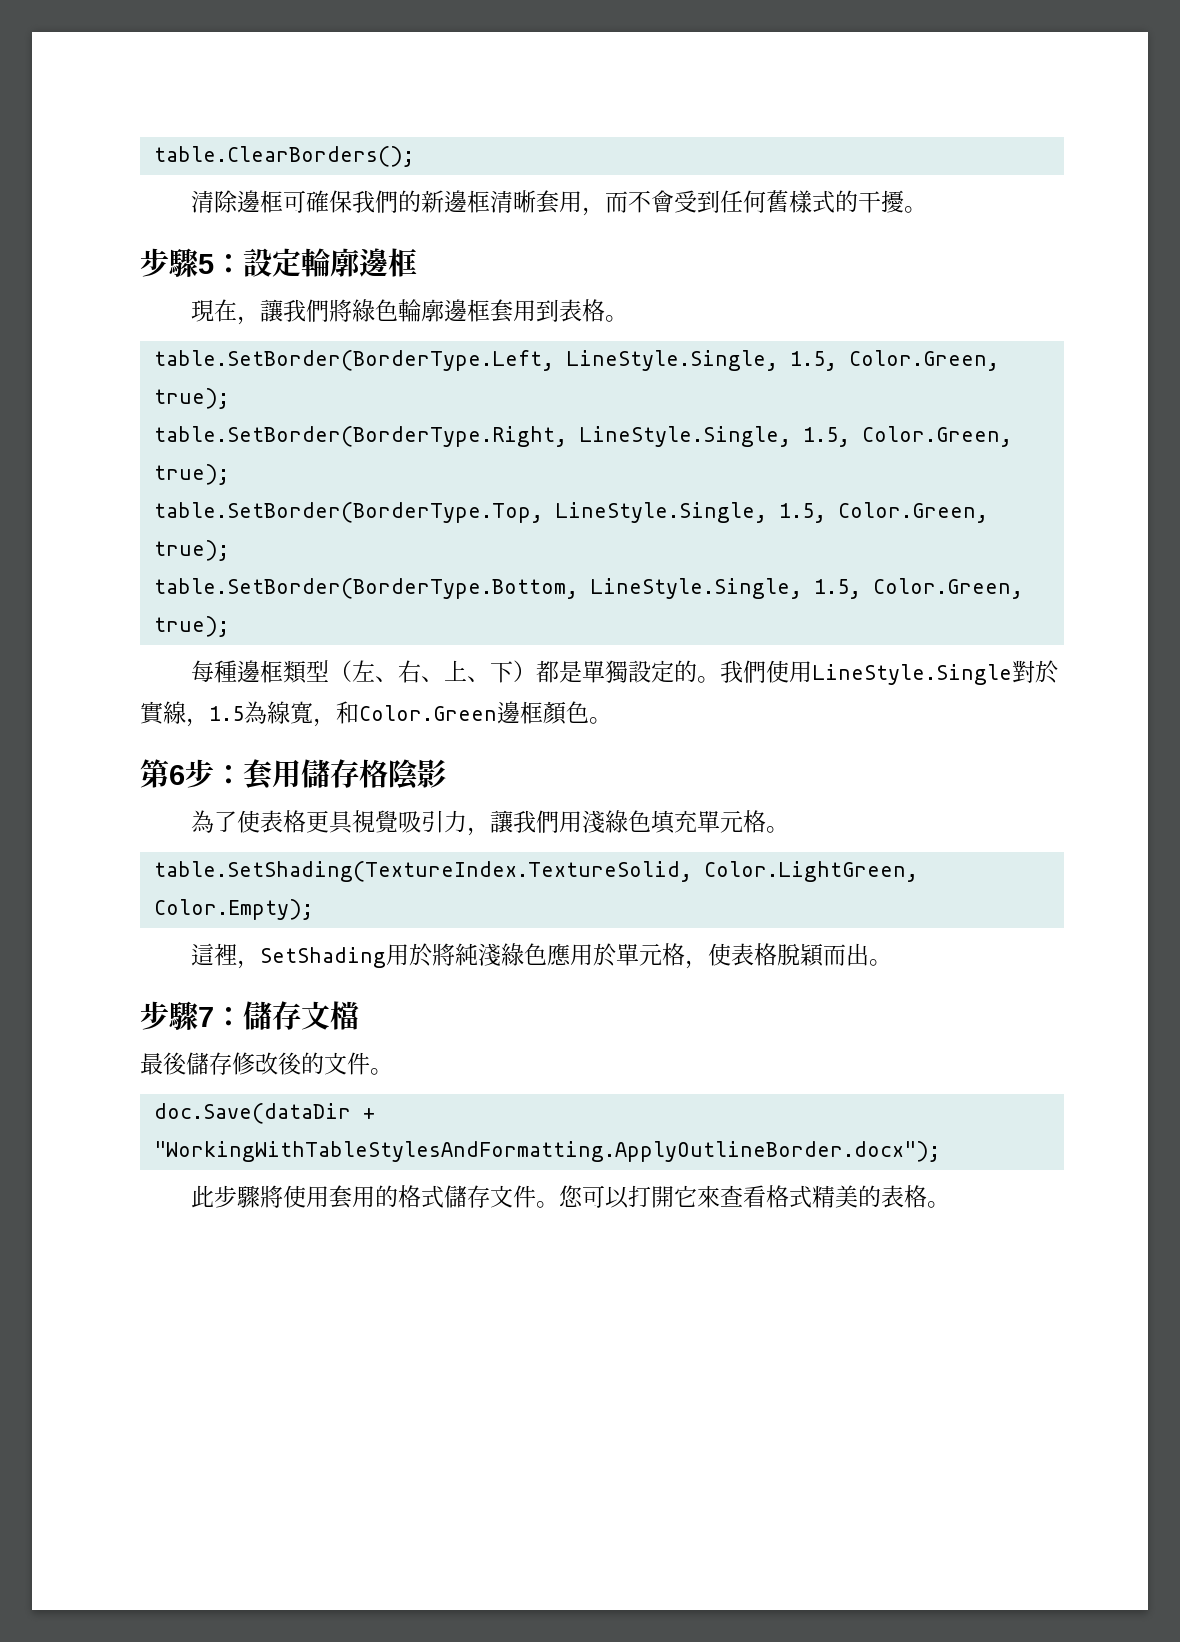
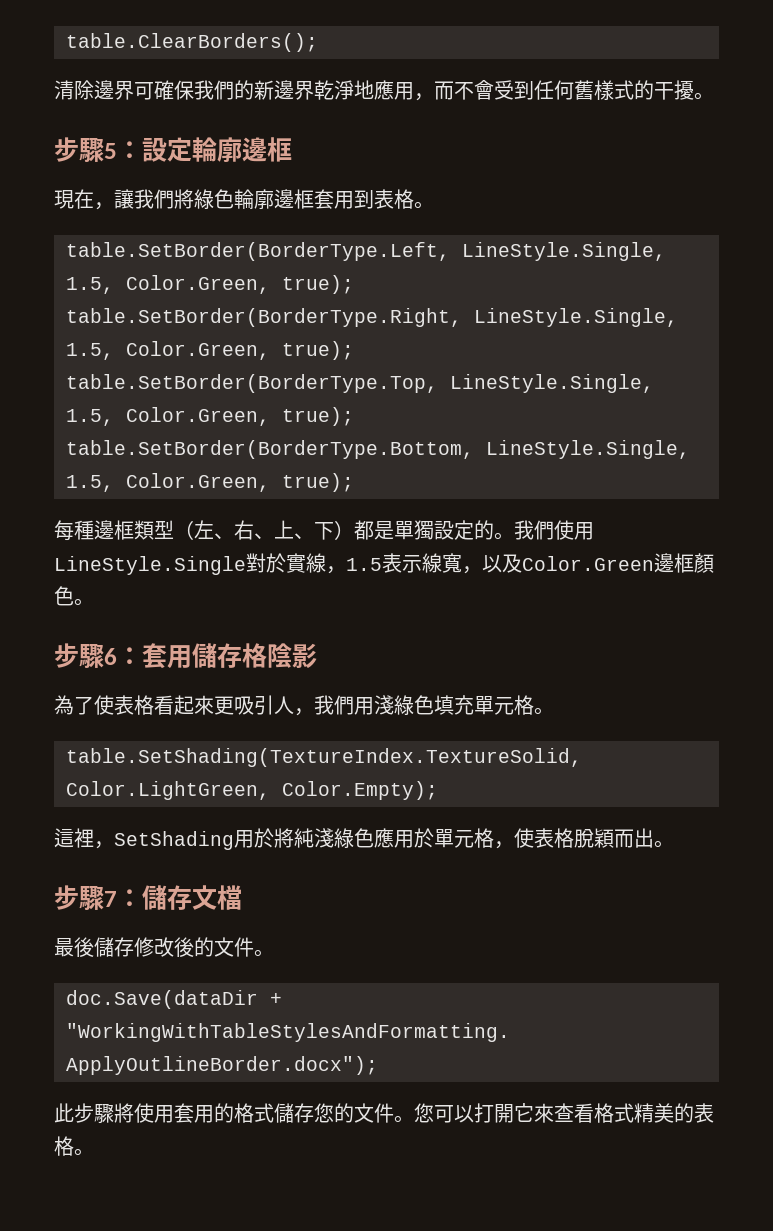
[259,190,283,213] 框 -> [114,81,134,100] 界
[466,190,559,214] 框清晰套 -> [294,80,394,100] 界乾淨地應
[244,701,359,727] 為線寬，和 -> [382,553,522,574] 表示線寬，以及
[140,759,214,788] 第6步 -> [54,643,117,668] 步驟6
[305,810,513,836] 更具視覺吸引力，讓 -> [154,695,314,716] 看起來更吸引人，
(490, 1196) none -> [314,1103,354,1123] 您的

